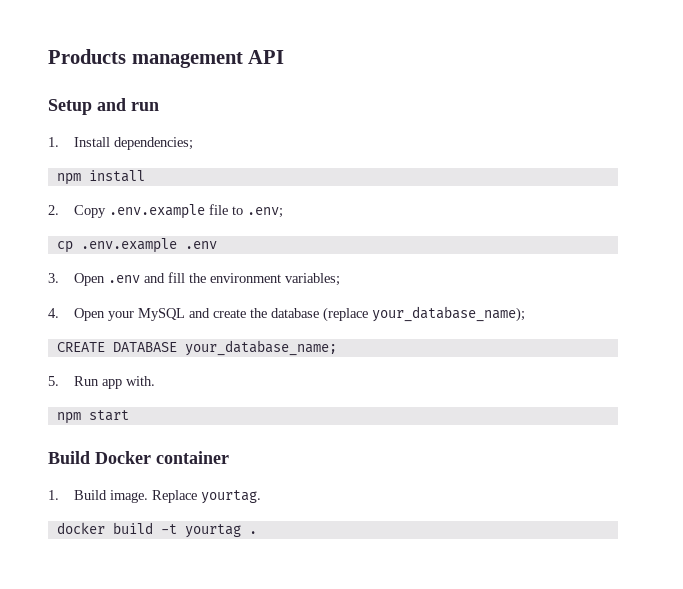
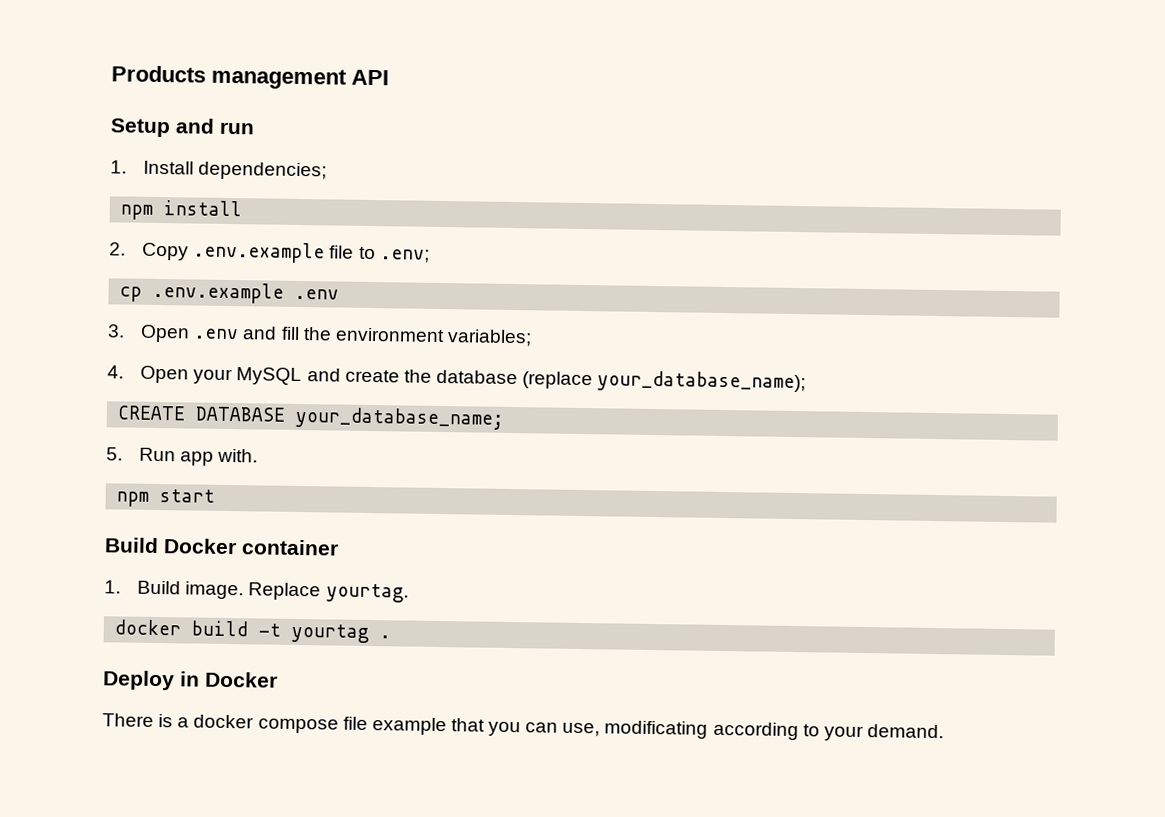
(257, 532) none -> [102,670,278,691] [102,713,944,742] // Deploy in Docker // There is a docker compose file example that you can use, modificating according to your demand.

